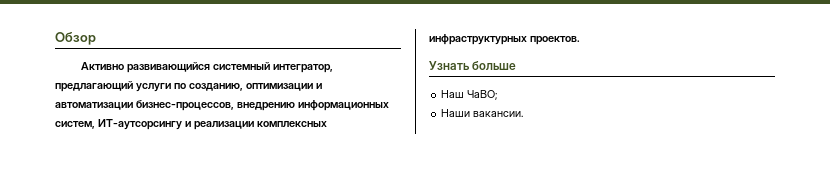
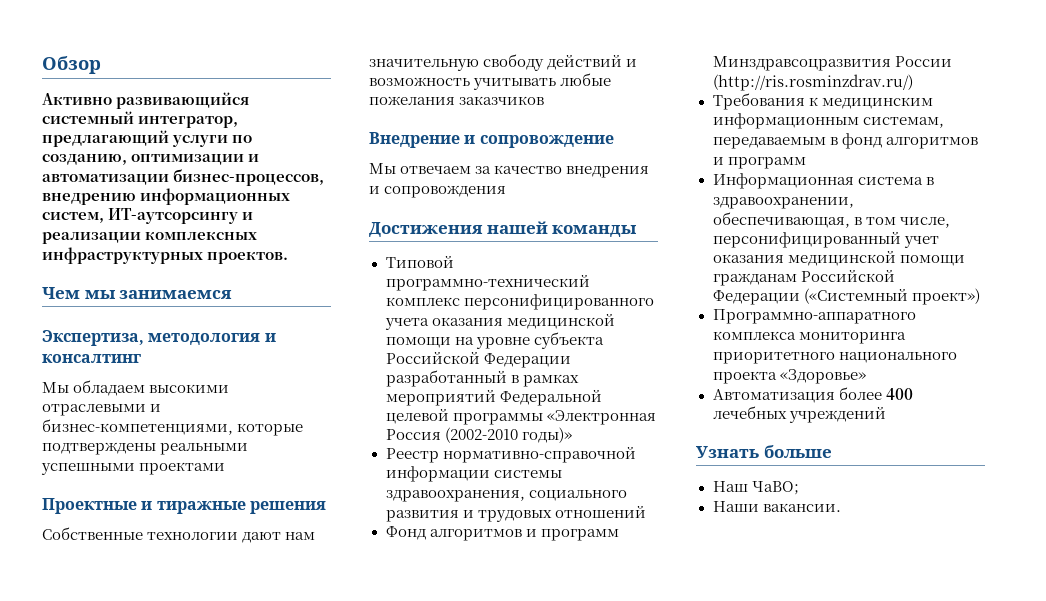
(580, 40) none -> [42,287,233,299] [42,330,276,346] [42,354,141,363] [42,380,230,396] [42,404,162,416] [42,419,304,436] [42,442,249,455] [41,462,226,475] [42,498,326,514] [42,527,316,543] [369,54,638,71] [369,73,612,90] [369,96,545,105] [369,132,614,148] [369,163,650,178] [369,185,507,198] [369,221,638,237] [385,255,454,268] [385,274,590,291] [385,294,654,310] [384,313,615,330] [385,332,604,349] [385,351,571,368] [385,370,579,387] [385,389,602,406] [385,408,656,425] [385,427,572,443] [385,446,636,463] [385,466,562,482] [385,490,627,502] [385,505,646,522] [385,526,619,541] [712,56,952,71] [712,74,913,91] [712,93,933,110] [712,113,944,129] [712,133,978,149] [712,157,806,169] [712,173,934,189] [712,197,854,209] [712,212,950,228] [712,231,939,248] [712,250,965,266] [712,269,895,286] [712,288,980,305] [712,309,916,324] [712,331,906,344] [712,352,957,364] [712,369,866,384] [712,387,913,403] [712,406,886,423] // Чем мы занимаемся // Экспертиза, методология и консалтинг // Мы обладаем высокими отраслевыми и бизнес-компетенциями, которые подтверждены реальными успешными проектами // Проектные и тиражные решения // Собственные технологии дают нам значительную свободу действий и возможность учитывать любые пожелания заказчиков // Внедрение и сопровождение // Мы отвечаем за качество внедрения и сопровождения // Достижения нашей команды // Типовой программно-технический комплекс персонифицированного учета оказания медицинской помощи на уровне субъекта Российской Федерации разработанный в рамках мероприятий Федеральной целевой программы «Электронная Россия (2002-2010 годы)» // Реестр нормативно-справочной информации системы здравоохранения, социального развития и трудовых отношений // Фонд алгоритмов и программ Минздравсоцразвития России (http://ris.rosminzdrav.ru/) // Требования к медицинским информационным системам, передаваемым в фонд алгоритмов и программ // Информационная система в здравоохранении, обеспечивающая, в том числе, персонифицированный учет оказания медицинской помощи гражданам Российской Федерации («Системный проект») // Программно-аппаратного комплекса мониторинга приоритетного национального проекта «Здоровье» // Автоматизация более 400 лечебных учреждений

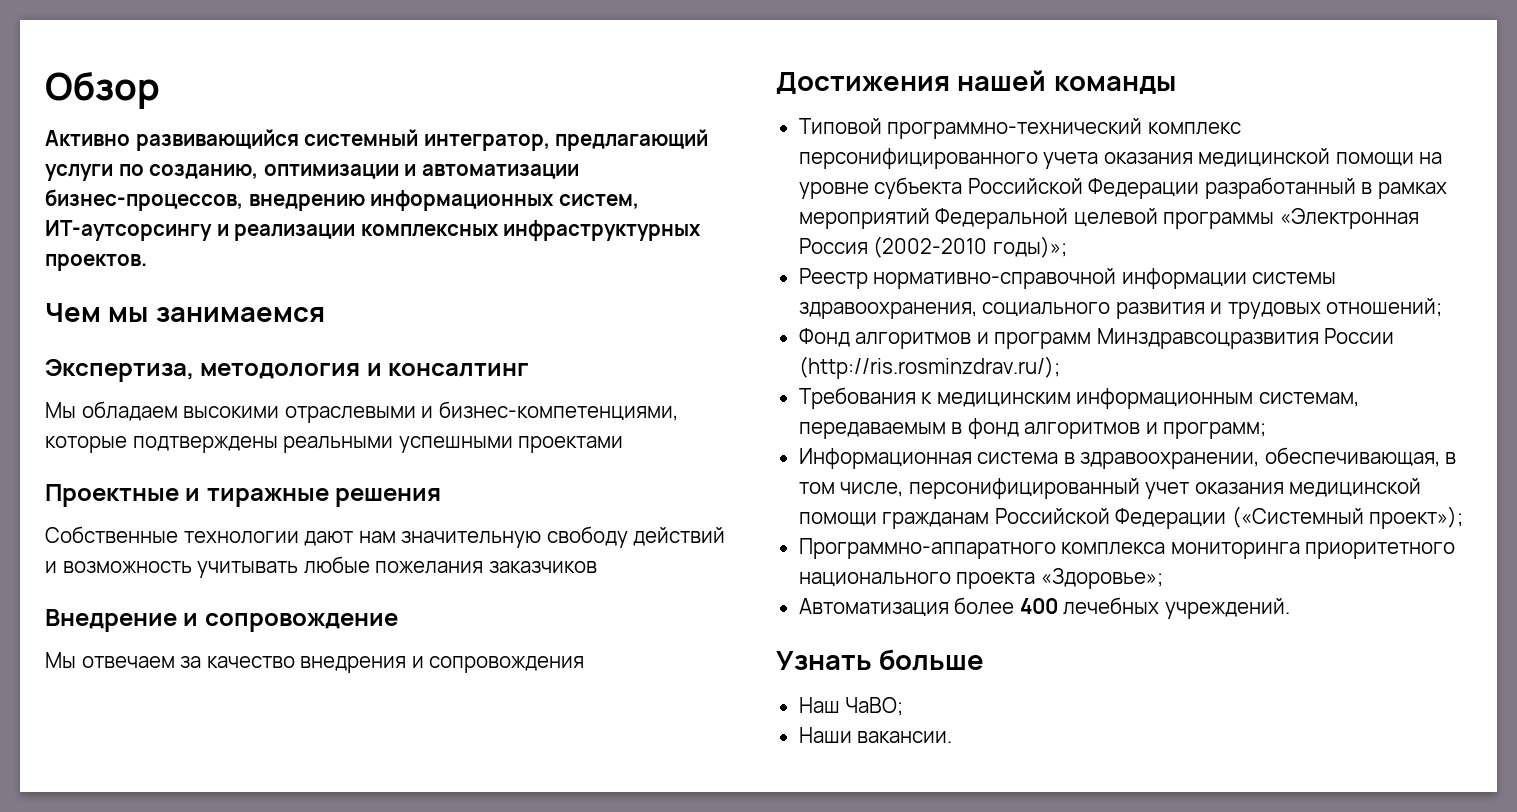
[521,427,572,443] годы)» -> [992,236,1067,258] годы)»;
[554,505,646,518] отношений -> [1326,298,1443,317] отношений;
[712,74,913,91] (http://ris.rosminzdrav.ru/) -> [798,356,1060,379] (http://ris.rosminzdrav.ru/);
[727,157,806,169] программ -> [1163,422,1267,439] программ;
[911,288,980,305] проект») -> [1369,506,1464,529] проект»);
[779,369,866,384] «Здоровье» -> [1040,568,1163,589] «Здоровье»;
[788,406,886,423] учреждений -> [1164,598,1290,619] учреждений.

